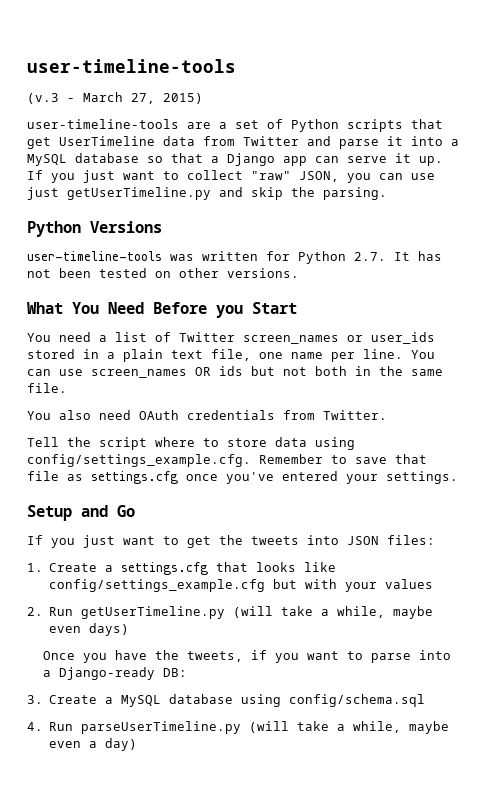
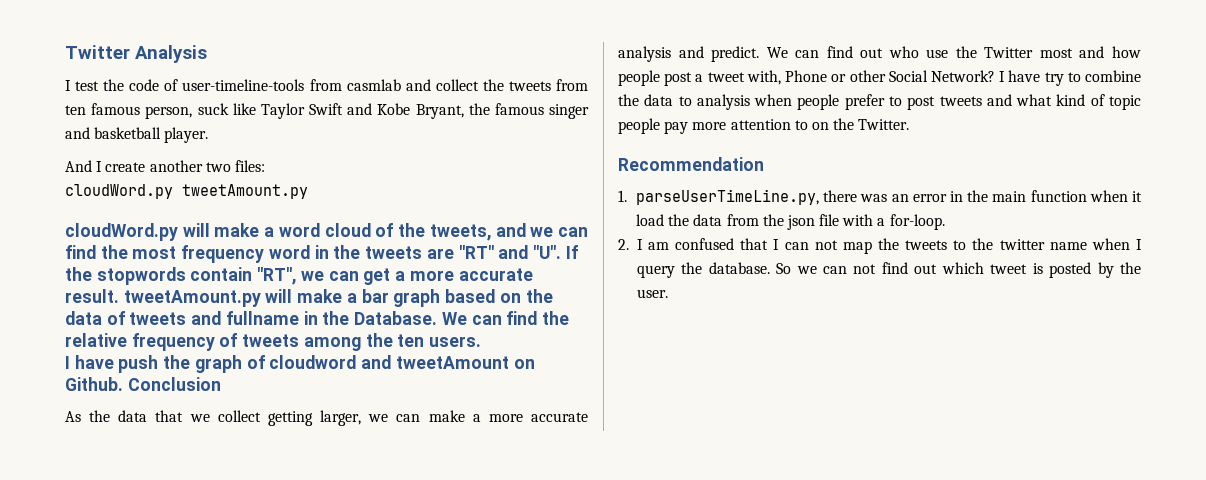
[27,59,236,73] [27,92,203,104] [27,119,443,132] [27,136,459,149] [27,153,443,166] [27,170,435,183] [27,187,387,200] [27,221,162,237] [27,251,442,264] [27,268,299,278] [27,302,297,318] [27,332,435,344] [27,349,435,362] [27,366,443,378] [27,383,67,393] [27,410,387,420] [27,437,355,450] [27,454,427,467] [27,471,458,484] [27,505,135,521] [27,535,435,548] [27,562,337,575] [49,579,434,592] [27,606,434,619] [49,623,130,636] [43,650,452,663] [43,667,188,680] [27,694,426,707] [27,721,450,734] [49,738,138,751] user-timeline-tools // (v.3 - March 27, 2015) // user-timeline-tools are a set of Python scripts that get UserTimeline data from Twitter and parse it into a MySQL database so that a Django app can serve it up. If you just want to collect "raw" JSON, you can use just getUserTimeline.py and skip the parsing. // Python Versions // user-timeline-tools was written for Python 2.7. It has not been tested on other versions. // What You Need Before you Start // You need a list of Twitter screen_names or user_ids stored in a plain text file, one name per line. You can use screen_names OR ids but not both in the same file. // You also need OAuth credentials from Twitter. // Tell the script where to store data using config/settings_example.cfg. Remember to save that file as settings.cfg once you've entered your settings. // Setup and Go // If you just want to get the tweets into JSON files: // 1. Create a settings.cfg that looks like config/settings_example.cfg but with your values // 2. Run getUserTimeline.py (will take a while, maybe even days) // Once you have the tweets, if you want to parse into a Django-ready DB: // 3. Create a MySQL database using config/schema.sql // 4. Run parseUserTimeline.py (will take a while, maybe even a day) -> [65,45,207,63] [65,79,588,91] [65,103,590,119] [65,127,209,143] [65,160,265,172] [65,184,308,199] [65,223,588,241] [65,245,578,263] [65,267,533,285] [65,289,553,307] [65,311,569,325] [65,333,482,351] [65,355,535,373] [65,377,221,391] [65,410,588,426] [618,46,1141,62] [618,70,1141,86] [618,94,1141,110] [618,118,910,134] [618,157,764,171] [618,189,1142,205] [635,214,945,230] [618,238,1142,254] [636,262,1141,278] [636,289,668,298] Twitter Analysis // I test the code of user-timeline-tools from casmlab and collect the tweets from ten famous person, suck like Taylor Swift and Kobe Bryant, the famous singer and basketball player. // And I create another two files: // cloudWord.py tweetAmount.py // cloudWord.py will make a word cloud of the tweets, and we can find the most frequency word in the tweets are "RT" and "U". If the stopwords contain "RT", we can get a more accurate result. tweetAmount.py will make a bar graph based on the data of tweets and fullname in the Database. We can find the relative frequency of tweets among the ten users. // I have push the graph of cloudword and tweetAmount on Github. Conclusion // As the data that we collect getting larger, we can make a more accurate analysis and predict. We can find out who use the Twitter most and how people post a tweet with, Phone or other Social Network? I have try to combine the data to analysis when people prefer to post tweets and what kind of topic people pay more attention to on the Twitter. // Recommendation // 1. parseUserTimeLine.py, there was an error in the main function when it load the data from the json file with a for-loop. // 2. I am confused that I can not map the tweets to the twitter name when I query the database. So we can not find out which tweet is posted by the user.

